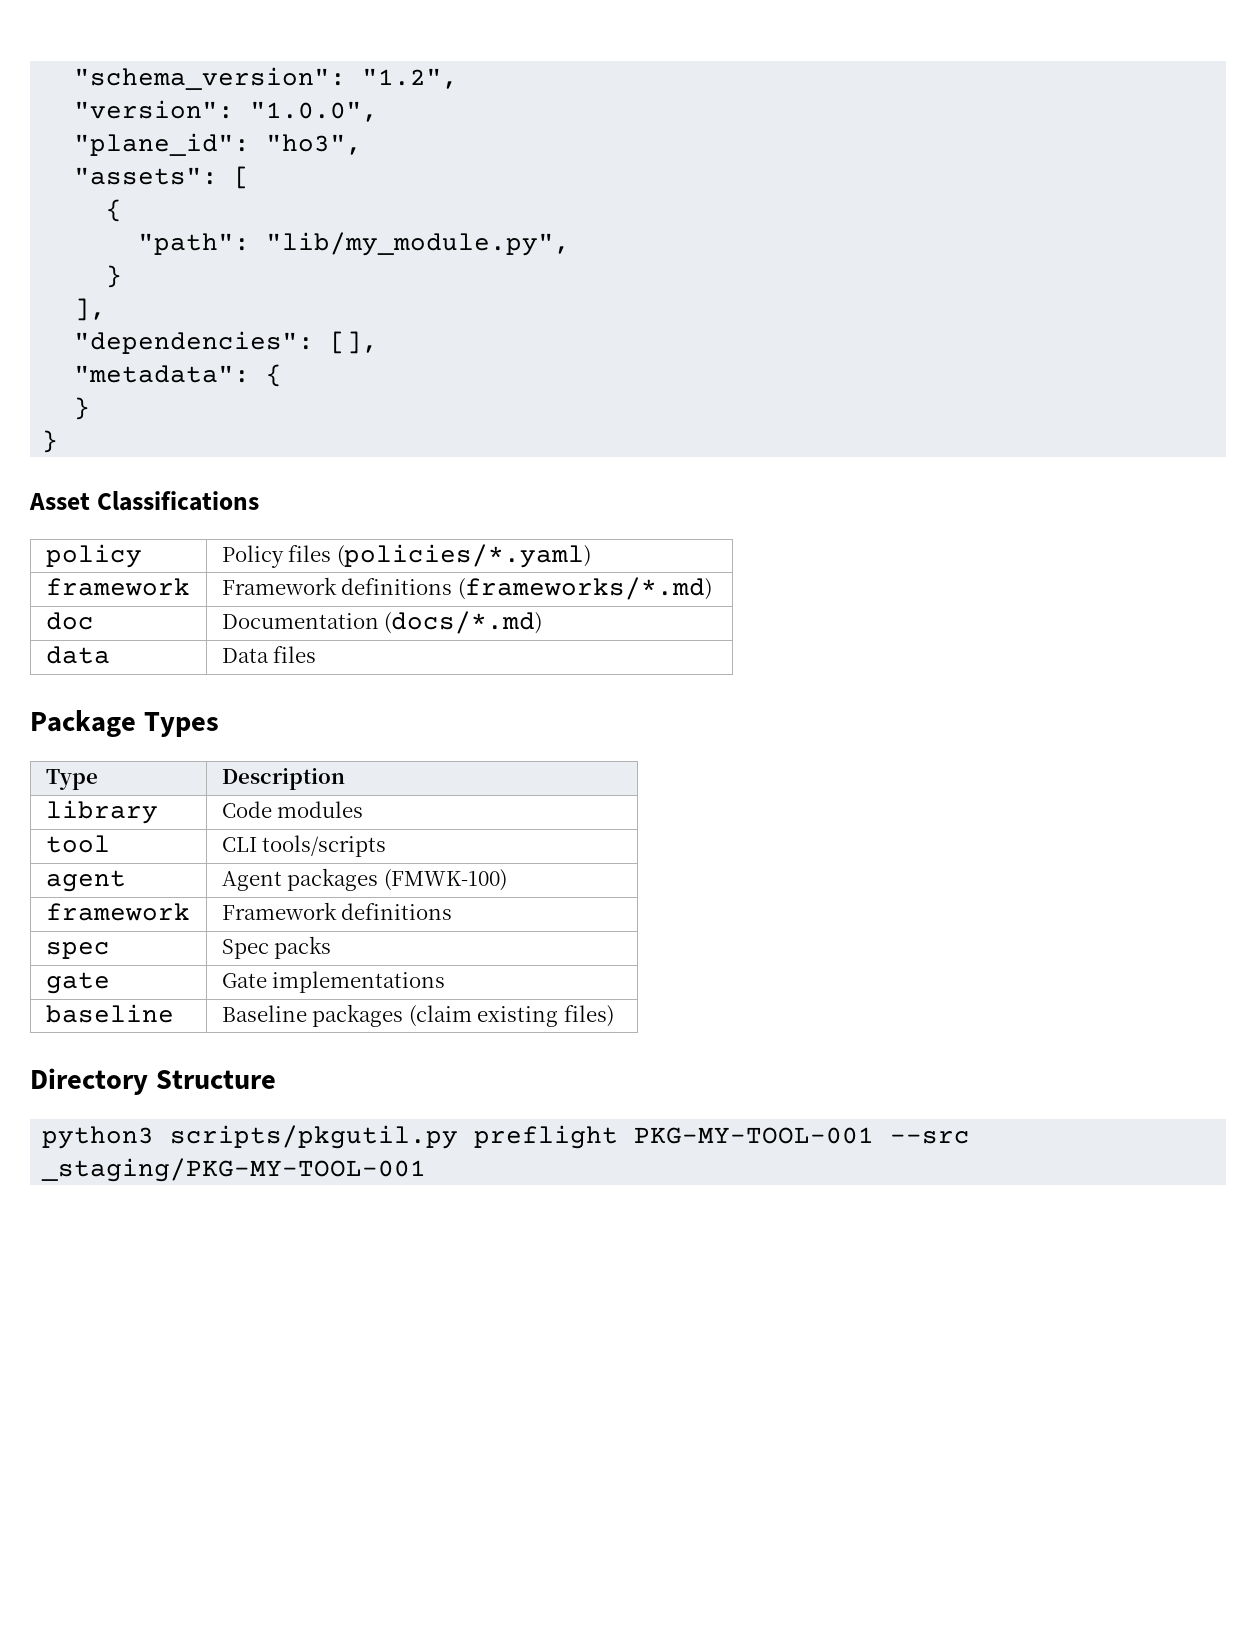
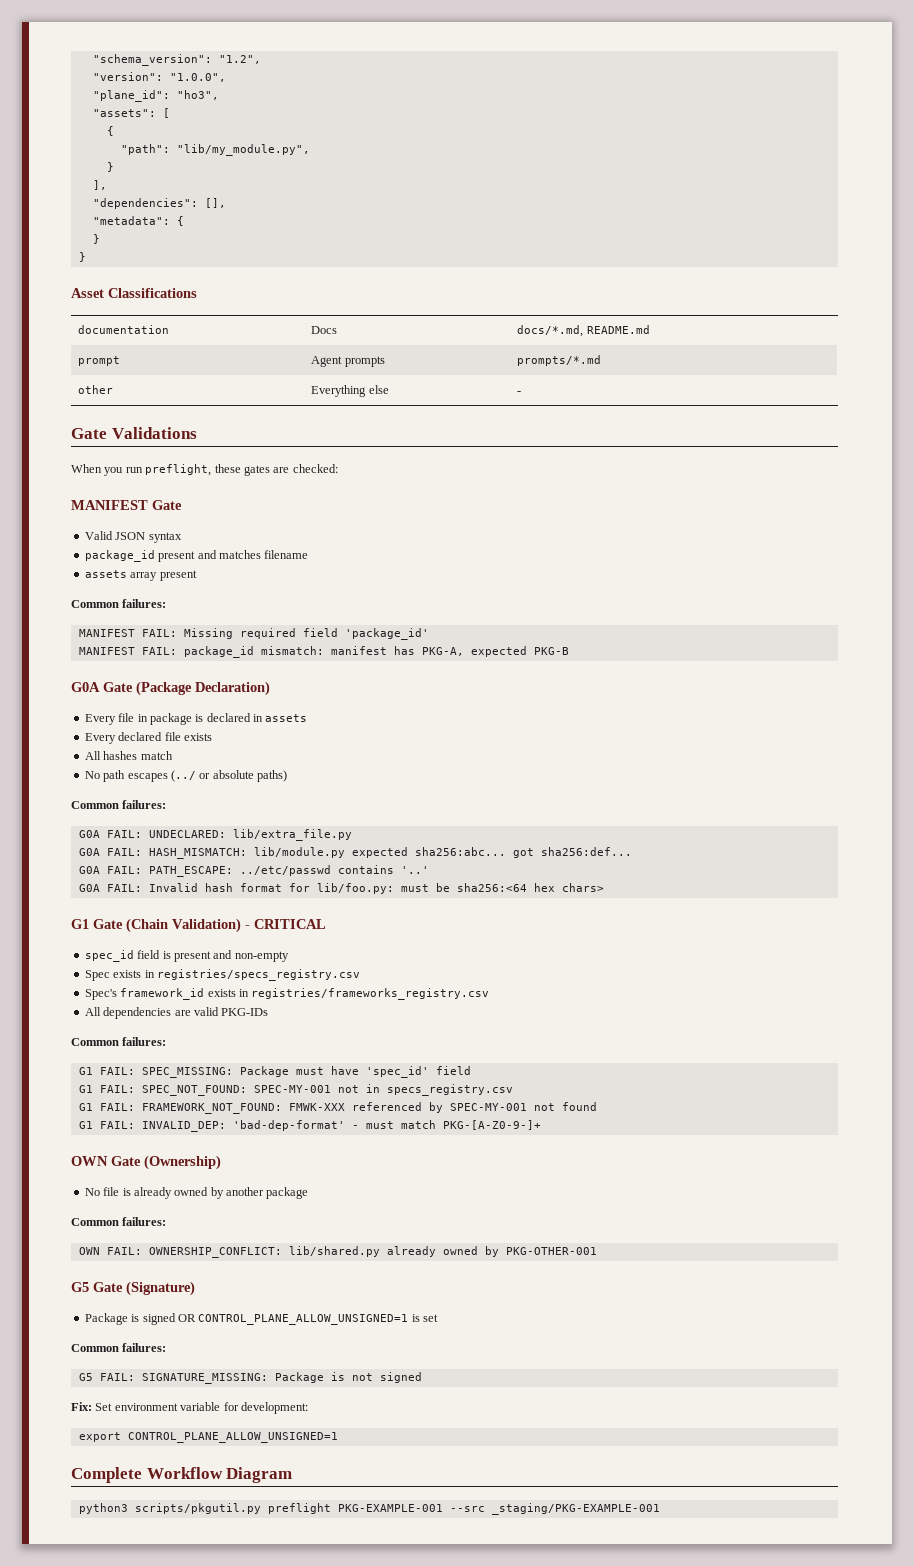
[45,544,142,568] [221,544,591,568] [45,578,190,596] [221,577,712,600] [45,612,94,630] [221,611,543,634] [45,646,110,664] [221,646,317,663] [30,710,219,737] [45,769,98,790] [221,768,345,790] [45,800,158,824] [221,801,364,818] [45,835,110,853] [221,835,387,857] [45,870,126,892] [221,868,507,891] [45,903,190,921] [221,902,453,920] [45,942,110,959] [221,936,332,959] [45,972,110,994] [221,971,446,993] [45,1004,174,1023] [221,1004,614,1027] [30,1068,276,1095] policy | Policy files (policies/*.yaml) // framework | Framework definitions (frameworks/*.md) // doc | Documentation (docs/*.md) // data | Data files // Package Types // Type | Description // library | Code modules // tool | CLI tools/scripts // agent | Agent packages (FMWK-100) // framework | Framework definitions // spec | Spec packs // gate | Gate implementations // baseline | Baseline packages (claim existing files) // Directory Structure -> [78,325,170,334] [311,326,338,334] [517,325,650,337] [78,356,121,366] [311,356,385,367] [517,355,602,366] [78,385,114,394] [311,385,389,397] [517,391,522,394] [71,427,197,439] [71,464,338,476] [71,500,182,510] [84,531,182,543] [84,550,309,562] [84,570,197,581] [71,599,167,608] [78,628,429,640] [78,646,569,658] [71,681,270,696] [84,713,308,725] [84,732,212,744] [84,751,173,760] [84,770,287,782] [71,800,167,809] [78,829,352,841] [78,847,632,859] [78,865,429,877] [78,883,604,894] [71,918,326,933] [84,950,289,962] [84,969,360,981] [84,988,490,1000] [84,1007,269,1019] [71,1037,167,1046] [78,1066,471,1078] [78,1084,513,1096] [78,1102,597,1114] [78,1120,541,1132] [71,1155,221,1170] [84,1187,309,1199] [71,1217,167,1226] [78,1246,597,1258] [71,1281,195,1296] [84,1313,438,1325] [71,1343,167,1352] [78,1372,422,1384] [71,1402,308,1414] [78,1432,338,1443] [71,1467,293,1483] documentation | Docs | docs/*.md, README.md // prompt | Agent prompts | prompts/*.md // other | Everything else | - // Gate Validations // When you run preflight, these gates are checked: // MANIFEST Gate // Valid JSON syntax // package_id present and matches filename // assets array present // Common failures: // MANIFEST FAIL: Missing required field 'package_id' // MANIFEST FAIL: package_id mismatch: manifest has PKG-A, expected PKG-B // G0A Gate (Package Declaration) // Every file in package is declared in assets // Every declared file exists // All hashes match // No path escapes (../ or absolute paths) // Common failures: // G0A FAIL: UNDECLARED: lib/extra_file.py // G0A FAIL: HASH_MISMATCH: lib/module.py expected sha256:abc... got sha256:def... // G0A FAIL: PATH_ESCAPE: ../etc/passwd contains '..' // G0A FAIL: Invalid hash format for lib/foo.py: must be sha256:<64 hex chars> // G1 Gate (Chain Validation) - CRITICAL // spec_id field is present and non-empty // Spec exists in registries/specs_registry.csv // Spec's framework_id exists in registries/frameworks_registry.csv // All dependencies are valid PKG-IDs // Common failures: // G1 FAIL: SPEC_MISSING: Package must have 'spec_id' field // G1 FAIL: SPEC_NOT_FOUND: SPEC-MY-001 not in specs_registry.csv // G1 FAIL: FRAMEWORK_NOT_FOUND: FMWK-XXX referenced by SPEC-MY-001 not found // G1 FAIL: INVALID_DEP: 'bad-dep-format' - must match PKG-[A-Z0-9-]+ // OWN Gate (Ownership) // No file is already owned by another package // Common failures: // OWN FAIL: OWNERSHIP_CONFLICT: lib/shared.py already owned by PKG-OTHER-001 // G5 Gate (Signature) // Package is signed OR CONTROL_PLANE_ALLOW_UNSIGNED=1 is set // Common failures: // G5 FAIL: SIGNATURE_MISSING: Package is not signed // Fix: Set environment variable for development: // export CONTROL_PLANE_ALLOW_UNSIGNED=1 // Complete Workflow Diagram
[634,1127,971,1144] [41,1158,427,1182] PKG-MY-TOOL-001 --src _staging/PKG-MY-TOOL-001 -> [337,1503,660,1515] PKG-EXAMPLE-001 --src _staging/PKG-EXAMPLE-001

